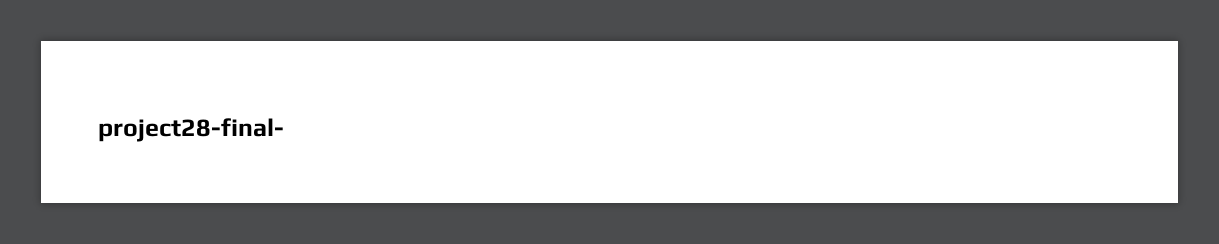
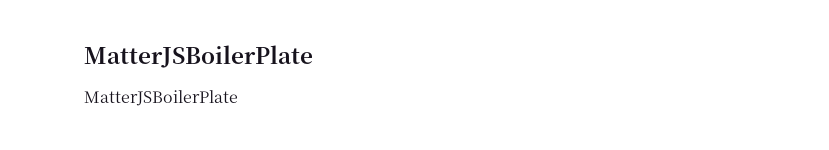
[98,118,284,142] project28-final- -> [84,45,313,68] [84,90,238,106] MatterJSBoilerPlate // MatterJSBoilerPlate

